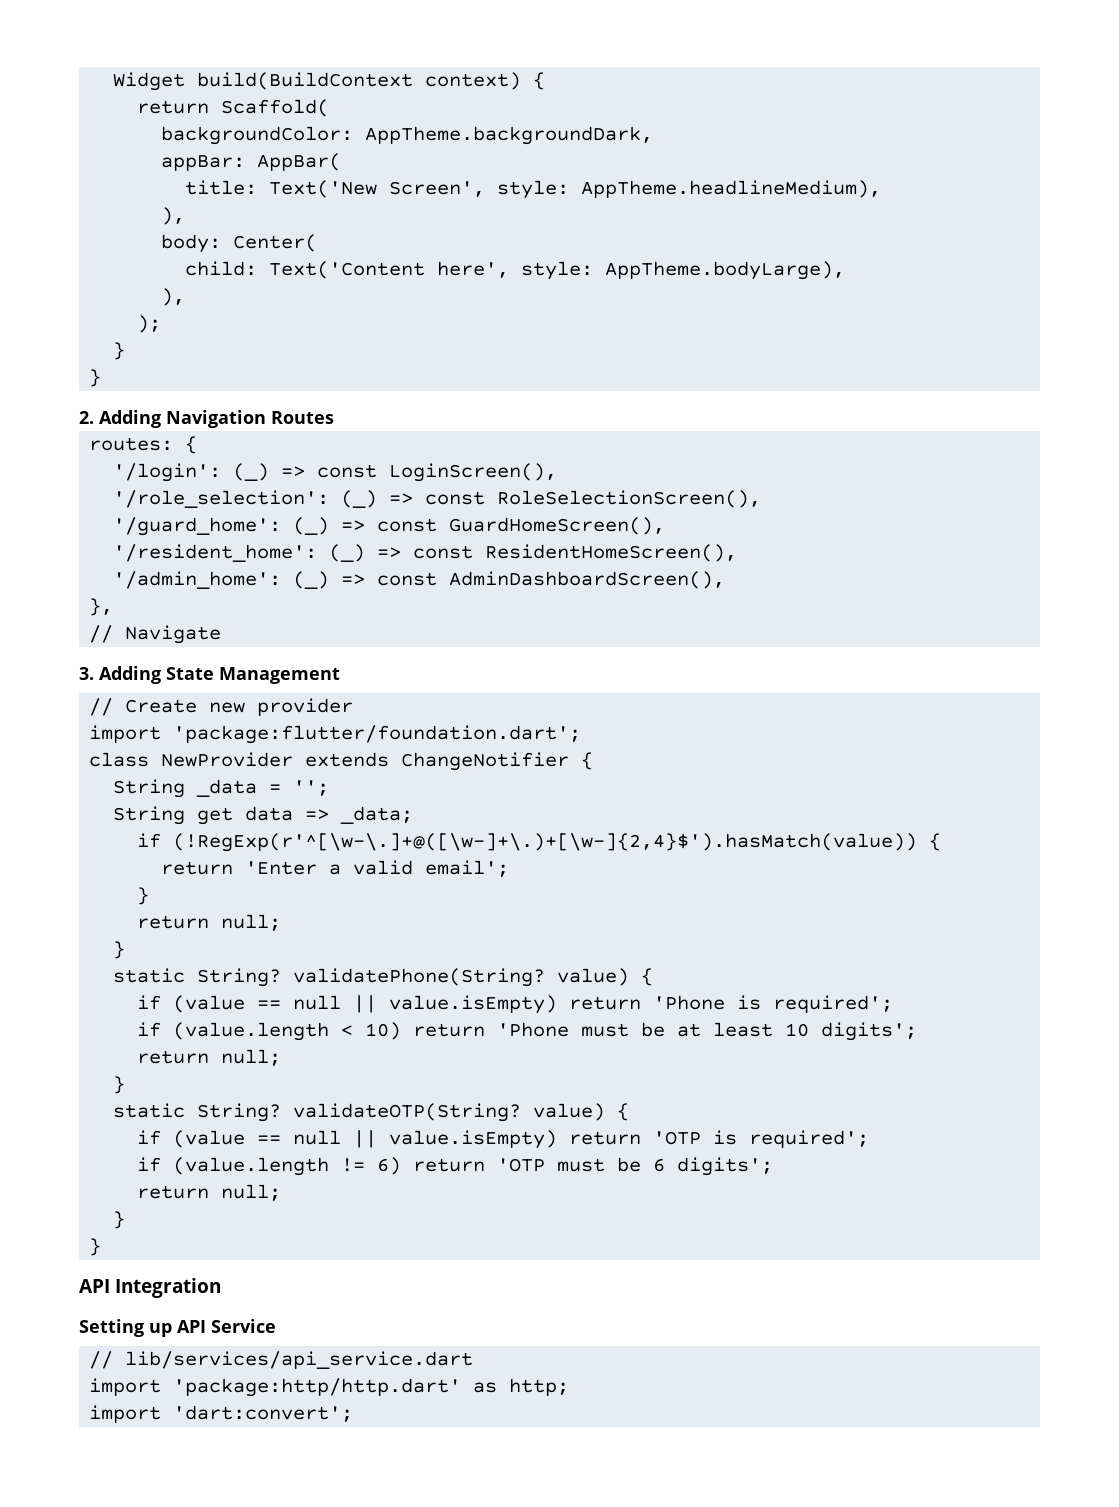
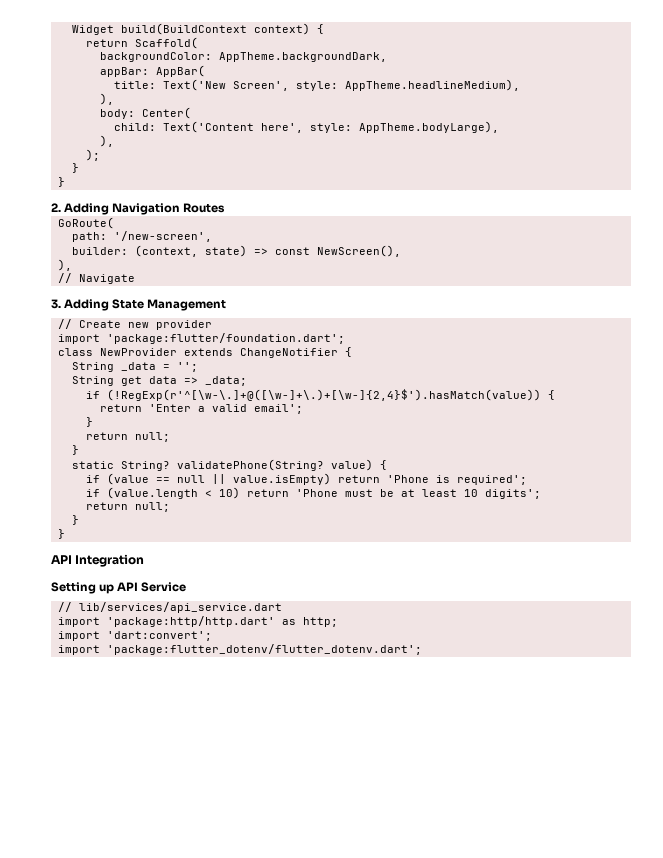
[88,436,197,454] [112,463,557,482] [112,490,761,508] [112,517,665,536] [112,544,737,562] [112,571,725,589] [88,598,113,616] routes: { // '/login': (_) => const LoginScreen(), // '/role_selection': (_) => const RoleSelectionScreen(), // '/guard_home': (_) => const GuardHomeScreen(), // '/resident_home': (_) => const ResidentHomeScreen(), // '/admin_home': (_) => const AdminDashboardScreen(), // }, -> [57,217,114,229] [71,231,212,242] [71,245,401,257] [57,259,72,271] GoRoute( // path: '/new-screen', // builder: (context, state) => const NewScreen(), // ),
[112,1103,629,1122] [136,1130,869,1149] [136,1157,773,1176] [136,1184,281,1201] [112,1211,125,1229] // static String? validateOTP(String? value) { // if (value == null || value.isEmpty) return 'OTP is required'; // if (value.length != 6) return 'OTP must be 6 digits'; // return null; // } -> (79, 520) none
(353, 1413) none -> [57,644,422,655] // import 'package:flutter_dotenv/flutter_dotenv.dart';

